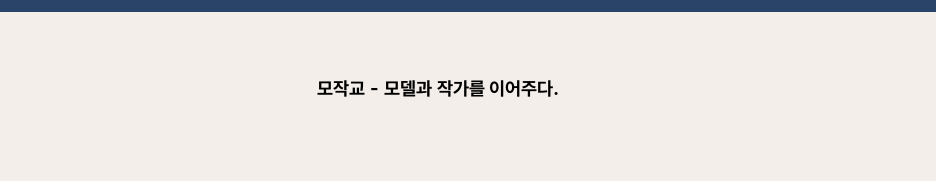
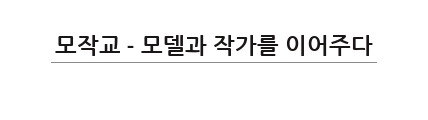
[489,80,560,97] 이어주다. -> [284,35,373,56] 이어주다

